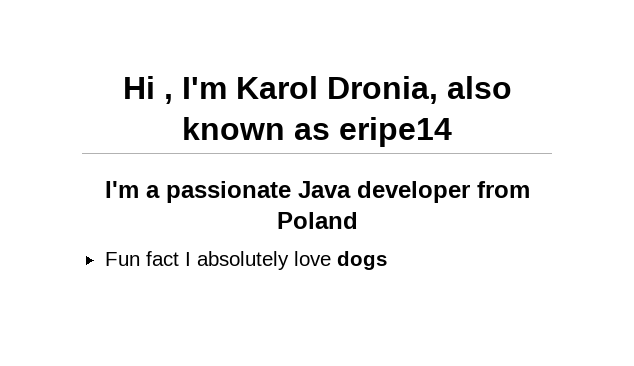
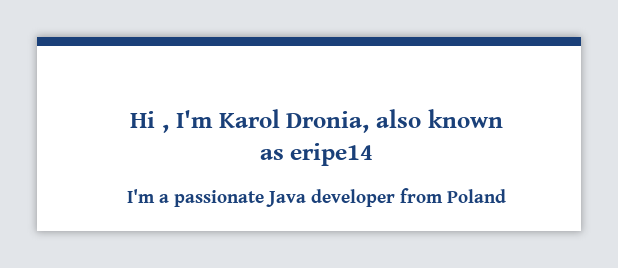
[104,251,387,270] // Fun fact I absolutely love dogs -> (506, 196) none

